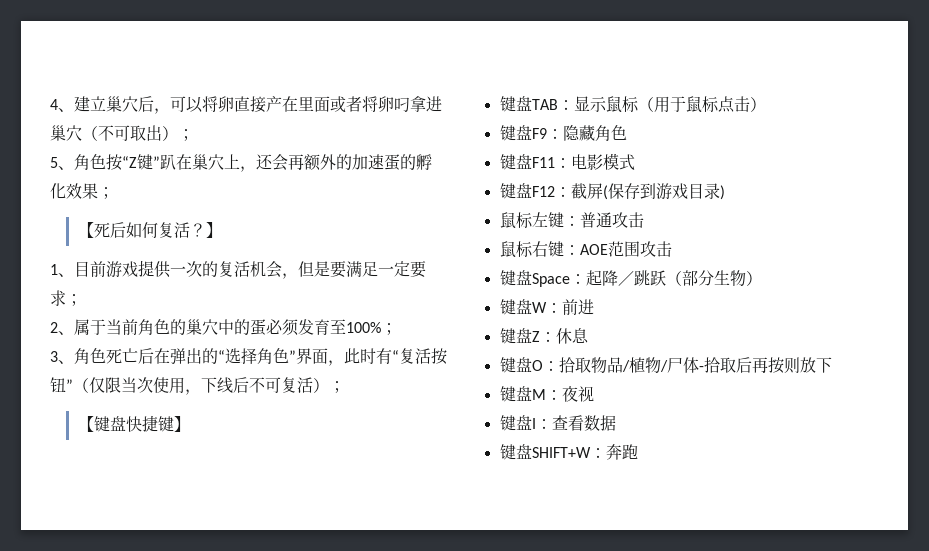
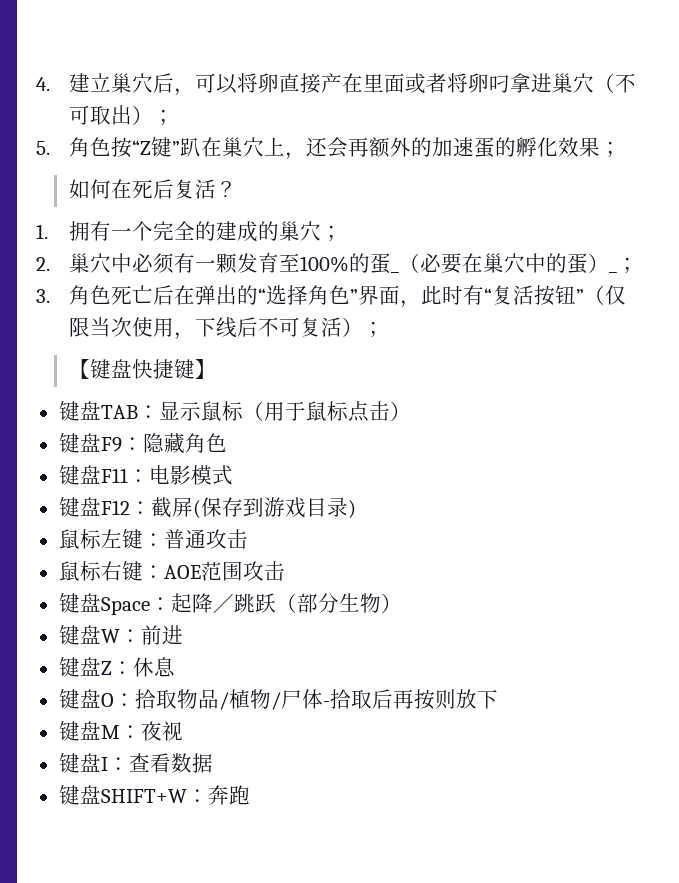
[50,99,74,112] 4、 -> [36,77,50,91] 4.
[50,157,74,170] 5、 -> [36,141,50,155] 5.
[77,222,158,238] 【死后如何 -> [68,179,174,199] 如何在死后
[205,222,222,238] [50,260,426,279] [50,290,82,306] [50,319,397,336] [50,351,74,364] 】 // 1、目前游戏提供一次的复活机会，但是要满足一定要求； // 2、属于当前角色的巢穴中的蛋必须发育至100%； // 3、 -> [36,221,342,242] [36,253,638,274] [36,289,50,303] // 1.拥有一个完全的建成的巢穴； // 2.巢穴中必须有一颗发育至100%的蛋_（必要在巢穴中的蛋）_； // 3.

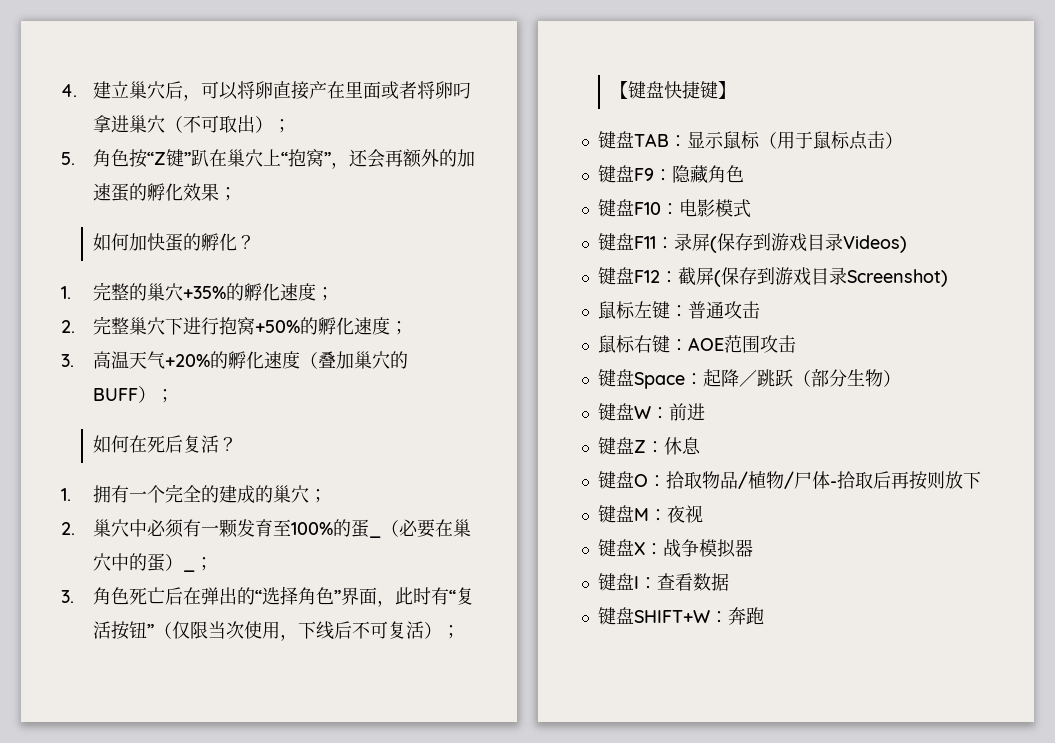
(285, 146) none -> [281,149,332,167] “抱窝”
(621, 149) none -> [93,233,256,252] [61,282,335,301] [61,316,409,335] [61,351,409,369] [93,386,175,403] // 如何加快蛋的孵化？ // 1.完整的巢穴+35%的孵化速度； // 2.完整巢穴下进行抱窝+50%的孵化速度； // 3.高温天气+20%的孵化速度（叠加巢穴的BUFF）；
[100,468,128,483] F11 -> [633,202,661,215] F10
(233, 475) none -> [597,233,907,253] // 键盘F11：录屏(保存到游戏目录Videos)
[347,500,356,519] ) -> [846,269,948,287] Screenshot)
(183, 731) none -> [597,539,753,558] // 键盘X：战争模拟器

